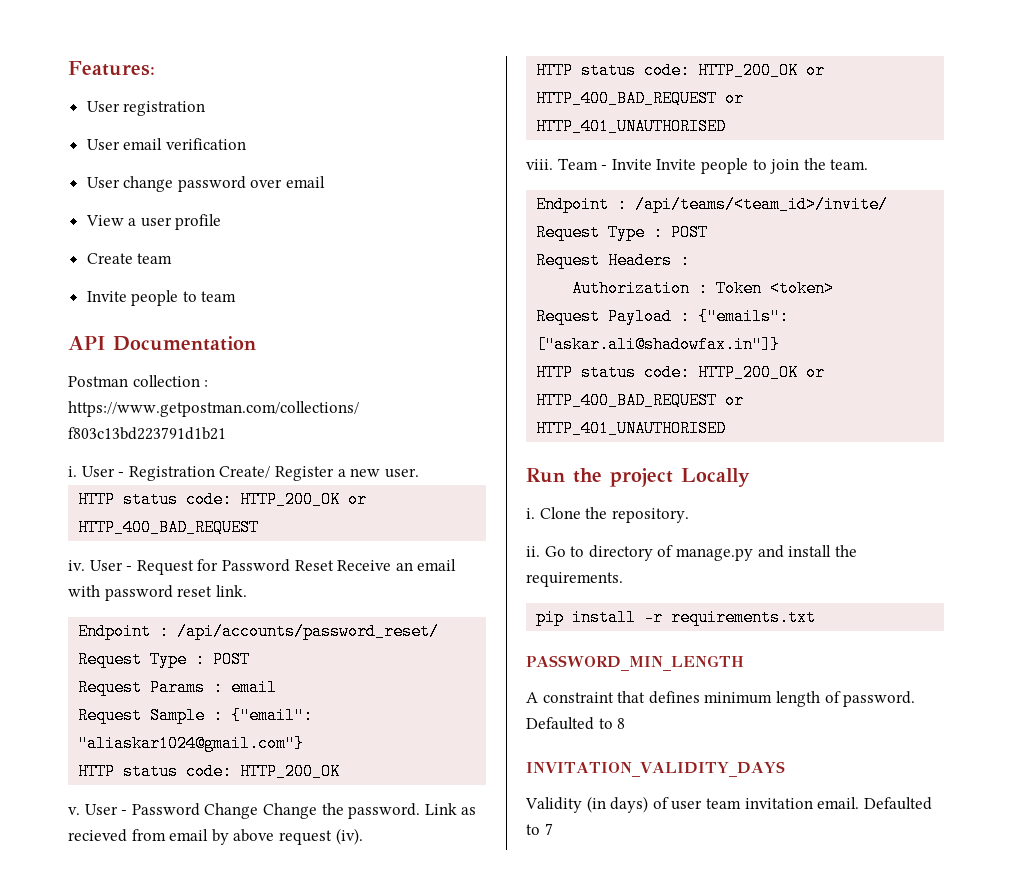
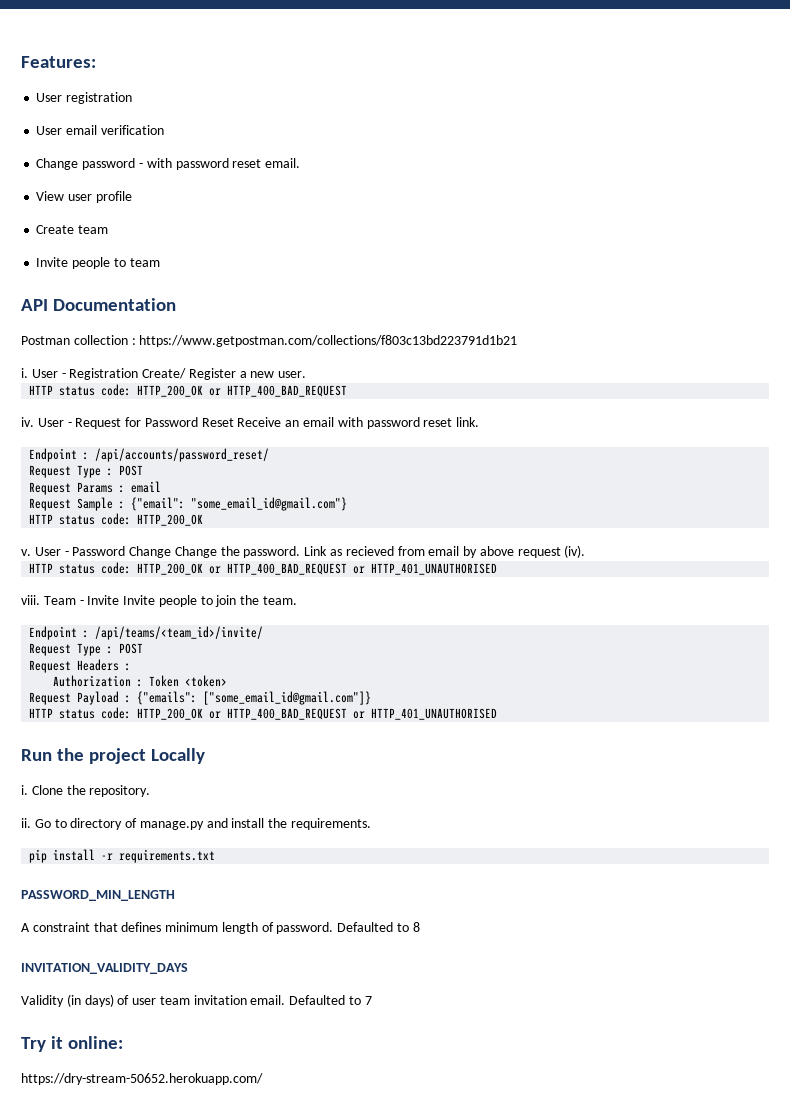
[86,176,326,192] User change password over email -> [36,158,301,170] Change password - with password reset email.
[128,218,137,226] a -> (65, 196) none
[78,735,305,752] "aliaskar1024@gmail.com"} -> [191,497,348,511] "some_email_id@gmail.com"}
[536,336,781,353] ["askar.ali@shadowfax.in"]} -> [203,691,372,705] ["some_email_id@gmail.com"]}
(553, 829) none -> [21,1036,124,1052] [21,1073,263,1085] // Try it online: // https://dry-stream-50652.herokuapp.com/

